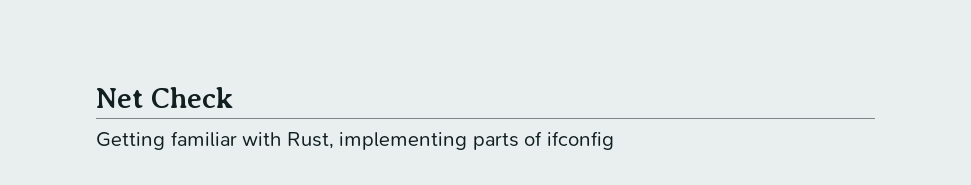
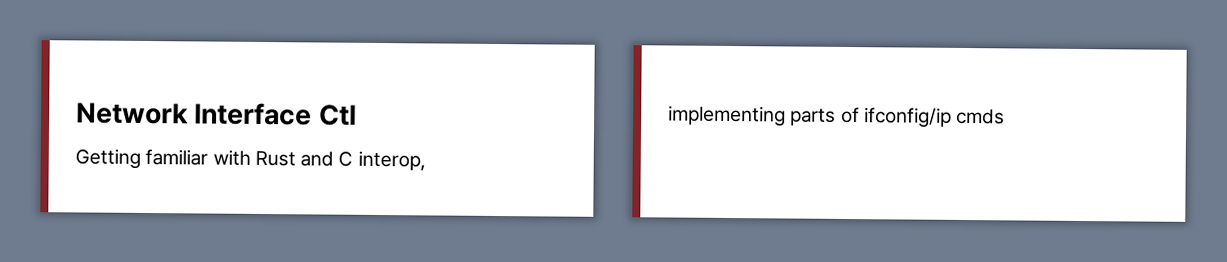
[96,87,233,108] Net Check -> [76,102,357,126] Network Interface Ctl
[286,132,334,149] Rust, -> [254,150,426,171] Rust and C interop,
[546,131,614,150] ifconfig -> [863,107,1006,128] ifconfig/ip cmds

